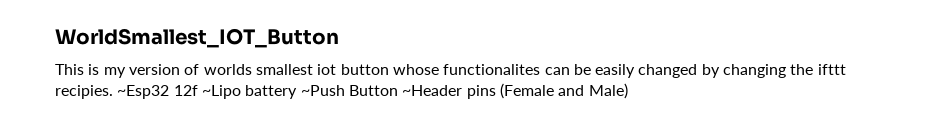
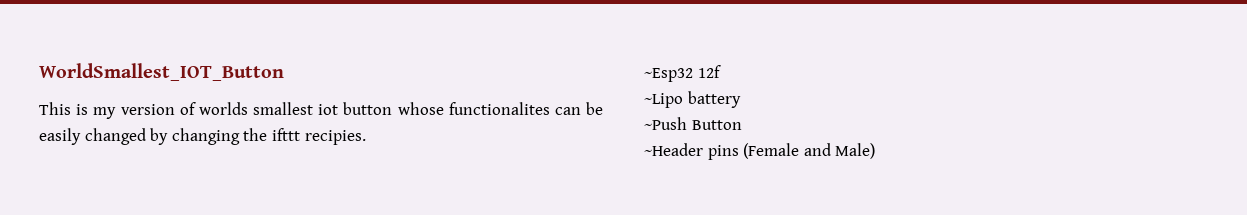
(113, 92) none -> (366, 137) //
(198, 90) none -> (721, 71) //
(298, 92) none -> (741, 99) //
(398, 90) none -> (742, 125) //

